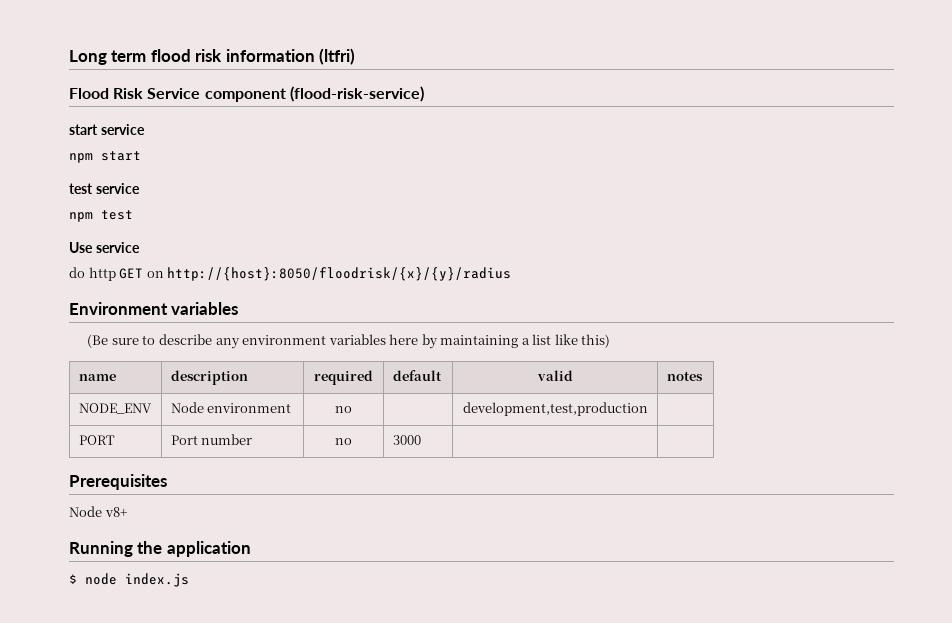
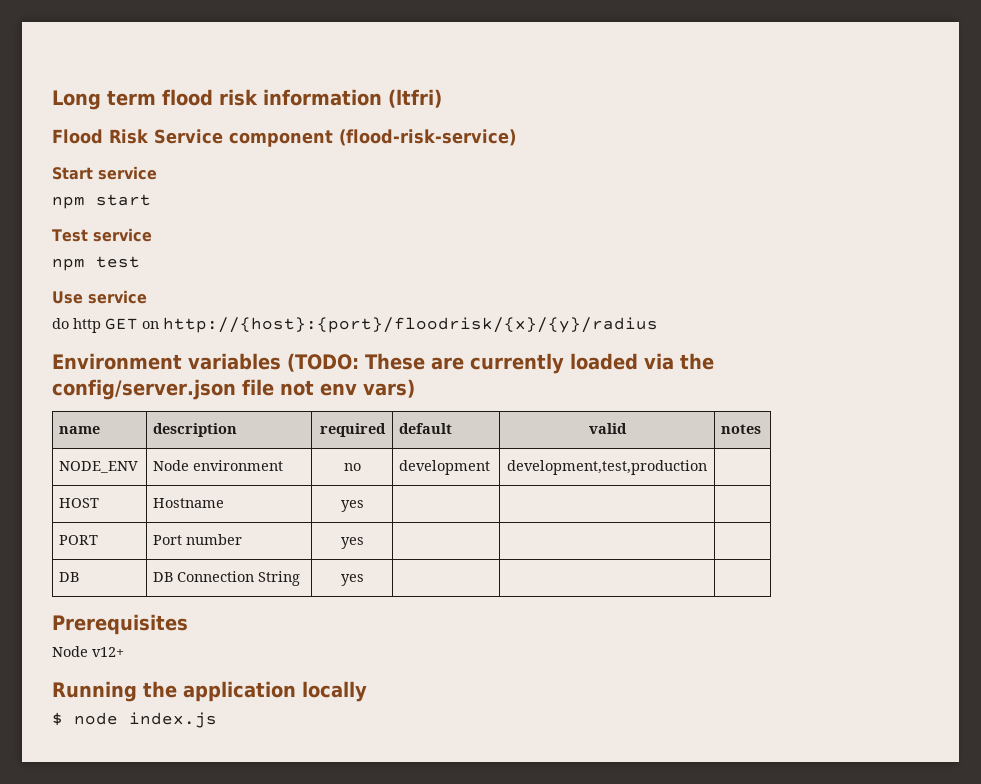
[69,124,98,135] start -> [52,167,93,180] Start
[69,183,93,194] test -> [52,229,88,242] Test
[167,267,512,281] http://{host}:8050/floodrisk/{x}/{y}/radius -> [163,317,658,333] http://{host}:{port}/floodrisk/{x}/{y}/radius
[87,334,611,349] // (Be sure to describe any environment variables here by maintaining a list like this) -> [287,353,714,374] [52,379,415,400] (TODO: These are currently loaded via the config/server.json file not env vars)
(352, 409) none -> [399,460,491,475] development
(648, 409) none -> [59,498,100,508] [153,498,225,508] [340,500,364,512] // HOST | Hostname | yes | | |
[335,438,352,445] [392,435,421,445] no | 3000 -> [340,537,364,549] [59,572,80,582] [153,571,301,586] [340,574,364,586] yes | | | // DB | DB Connection String | yes |
[104,507,128,517] v8+ -> [92,647,124,657] v12+
(251, 549) none -> [302,681,367,702] locally

